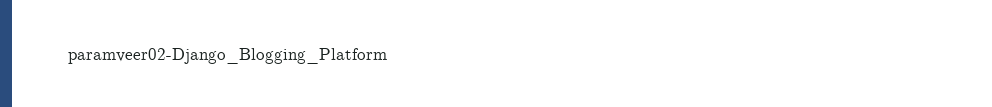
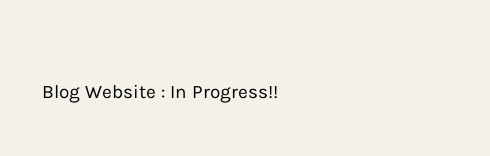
[68,48,387,64] paramveer02-Django_Blogging_Platform -> [42,84,278,103] Blog Website : In Progress!!

